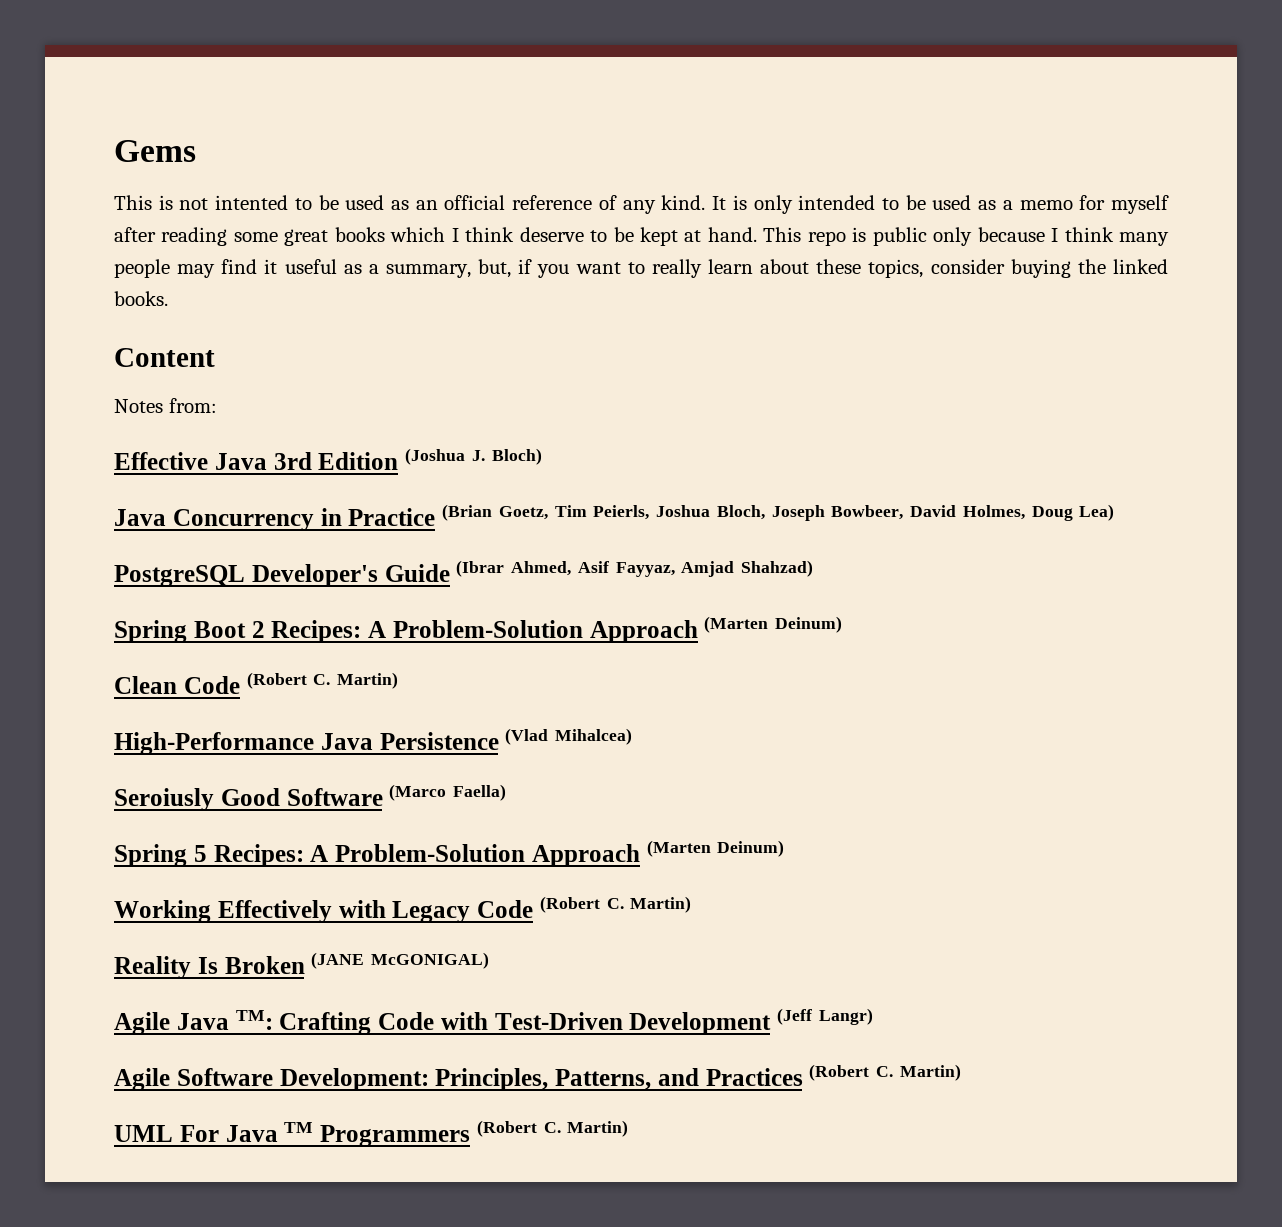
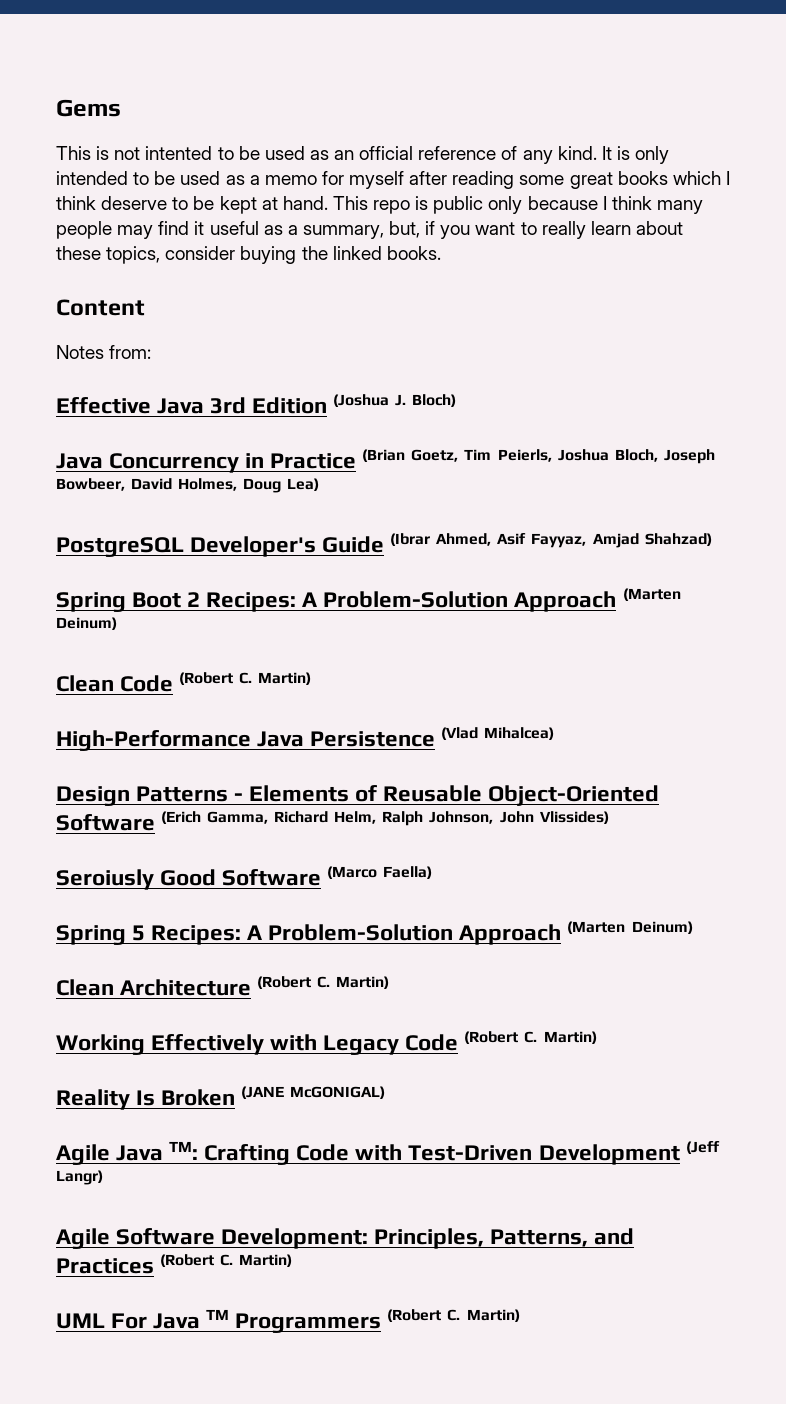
(632, 736) none -> [56,785,660,806] [56,811,609,831] // Design Patterns - Elements of Reusable Object-Oriented Software (Erich Gamma, Richard Helm, Ralph Johnson, John Vlissides)
(785, 848) none -> [56,976,390,996] // Clean Architecture (Robert C. Martin)

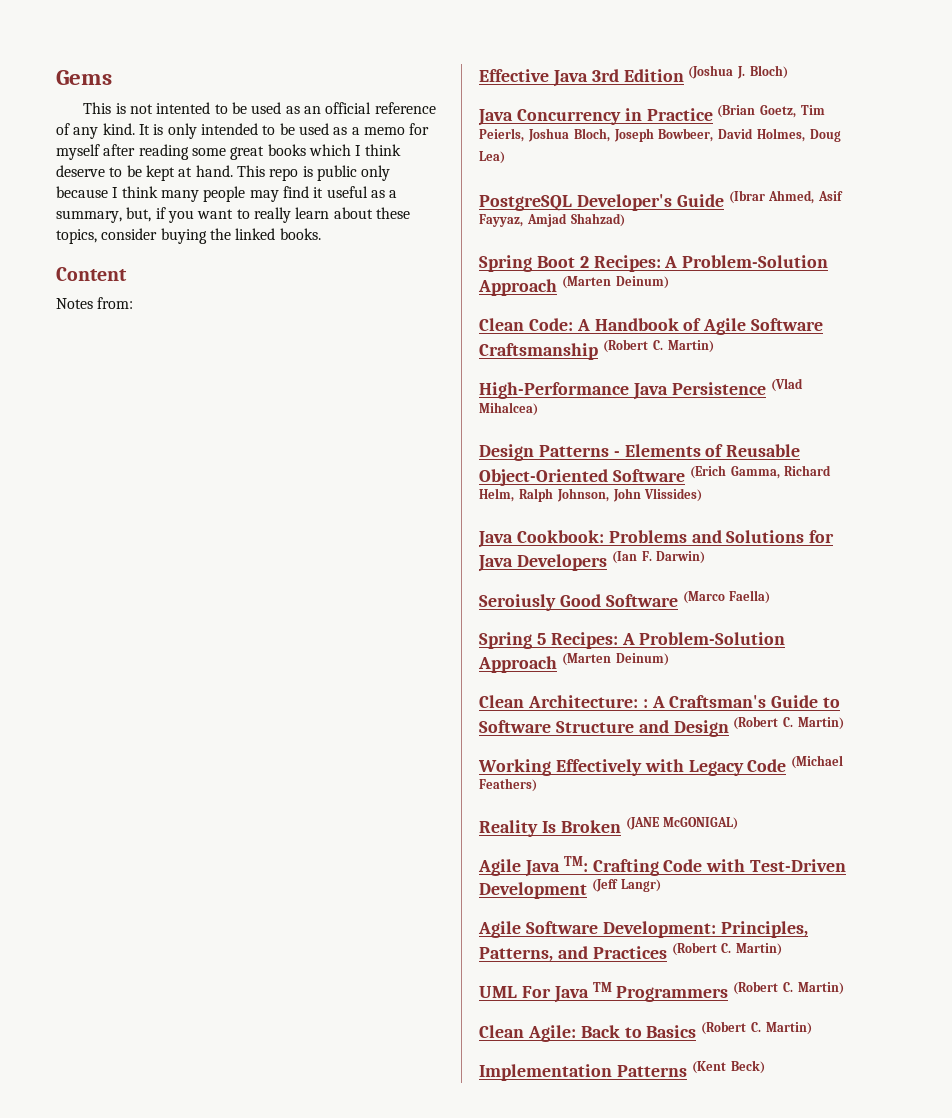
[120,675,174,692] Code -> [528,318,824,335] [479,343,598,360] Code: A Handbook of Agile Software Craftsmanship
(609, 817) none -> [478,530,835,548] [478,551,706,572] // Java Cookbook: Problems and Solutions for Java Developers (Ian F. Darwin)
[120,979,252,996] Architecture -> [527,695,841,708] [479,720,729,737] Architecture: : A Craftsman's Guide to Software Structure and Design
[464,1031,597,1044] (Robert C. Martin) -> [791,755,844,769] [479,778,537,792] (Michael Feathers)
(520, 1315) none -> [479,1021,813,1042] [479,1060,765,1081] // Clean Agile: Back to Basics (Robert C. Martin) // Implementation Patterns (Kent Beck)

